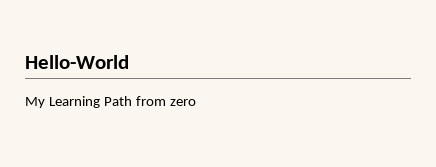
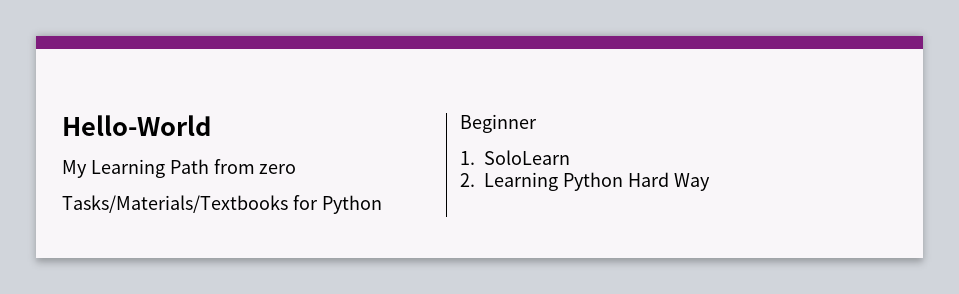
(196, 102) none -> [62,195,382,214] [460,114,537,133] [460,150,570,165] [460,172,710,191] // Tasks/Materials/Textbooks for Python Beginner // 1. SoloLearn // 2. Learning Python Hard Way

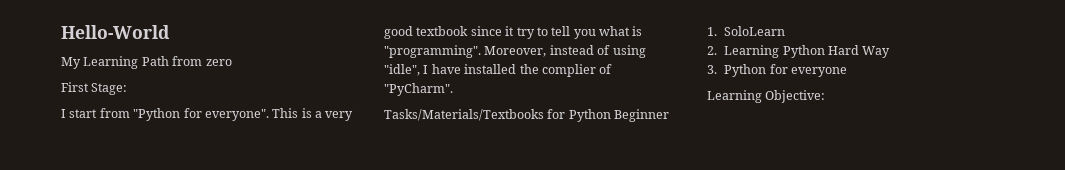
(297, 169) none -> [61,82,128,95] [61,108,354,121] [384,26,643,39] [384,45,646,58] [384,64,613,77] [384,83,453,96] // First Stage: // I start from "Python for everyone". This is a very good textbook since it try to tell you what is "programming". Moreover, instead of using "idle", I have installed the complier of "PyCharm".
(710, 182) none -> [707,64,847,77] [707,90,826,103] // 3. Python for everyone // Learning Objective:

